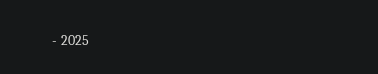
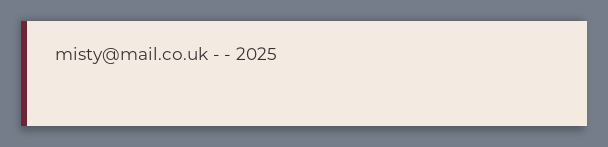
(52, 43) none -> [55,47,220,64] misty@mail.co.uk -

